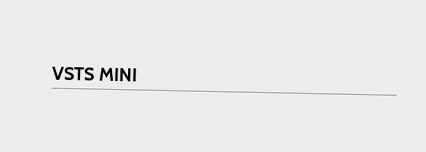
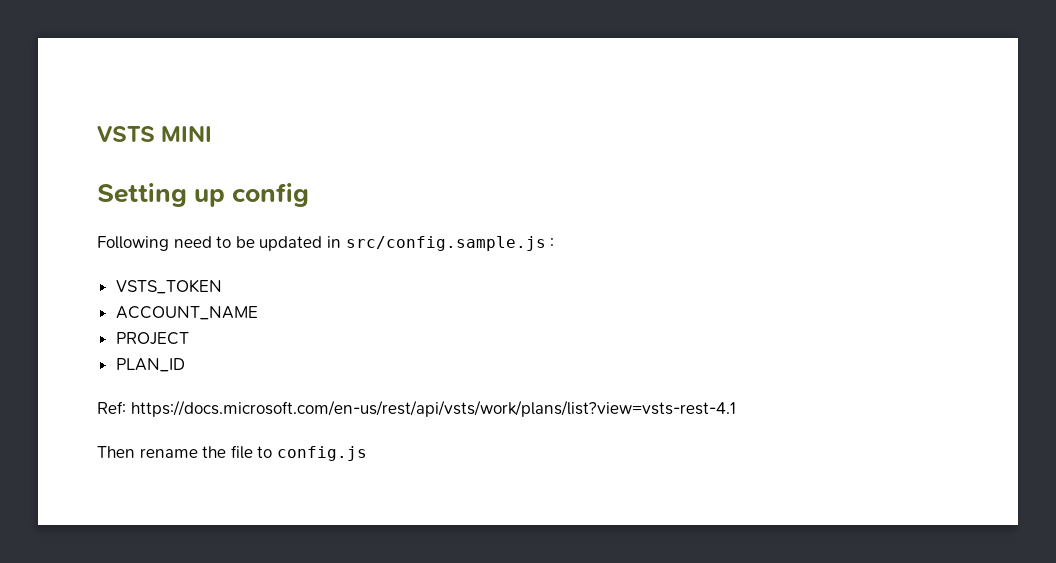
(138, 74) none -> [97,183,310,207] [97,236,555,251] [115,279,222,294] [115,306,258,320] [115,332,189,345] [115,358,185,372] [97,400,736,417] [97,445,367,461] // Setting up config // Following need to be updated in src/config.sample.js : // VSTS_TOKEN // ACCOUNT_NAME // PROJECT // PLAN_ID // Ref: https://docs.microsoft.com/en-us/rest/api/vsts/work/plans/list?view=vsts-rest-4.1 // Then rename the file to config.js

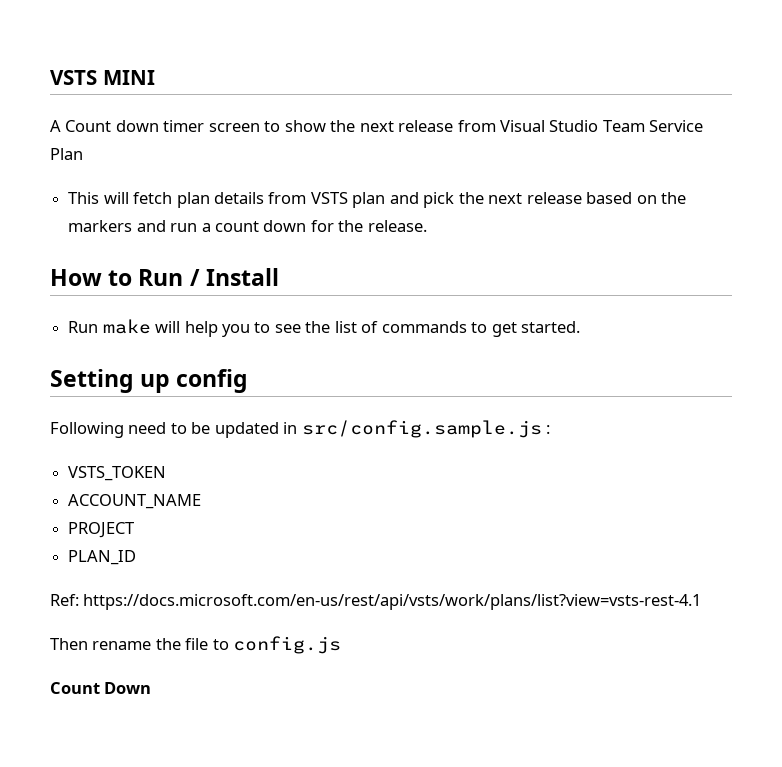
(213, 133) none -> [50,120,704,132] [50,148,83,160] [68,192,686,208] [68,220,427,232] [50,268,279,286] [68,319,581,337] // A Count down timer screen to show the next release from Visual Studio Team Service Plan // This will fetch plan details from VSTS plan and pick the next release based on the markers and run a count down for the release. // How to Run / Install // Run make will help you to see the list of commands to get started.
(367, 453) none -> [50,682,152,694] // Count Down

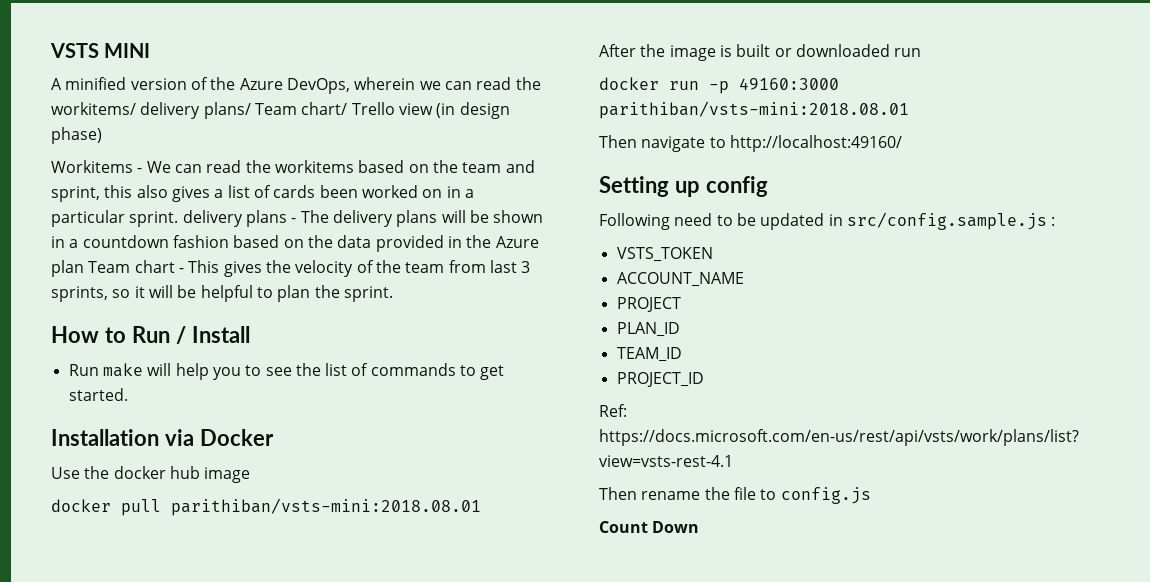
[65,120,704,132] [50,148,83,160] [68,192,686,208] [68,220,427,232] Count down timer screen to show the next release from Visual Studio Team Service Plan // This will fetch plan details from VSTS plan and pick the next release based on the markers and run a count down for the release. -> [65,77,541,94] [51,102,510,119] [51,127,102,144] [51,160,535,173] [51,185,474,202] [51,210,544,227] [51,235,539,252] [51,260,531,277] [51,285,393,302] minified version of the Azure DevOps, wherein we can read the workitems/ delivery plans/ Team chart/ Trello view (in design phase) // Workitems - We can read the workitems based on the team and sprint, this also gives a list of cards been worked on in a particular sprint. delivery plans - The delivery plans will be shown in a countdown fashion based on the data provided in the Azure plan Team chart - This gives the velocity of the team from last 3 sprints, so it will be helpful to plan the sprint.
(581, 327) none -> [51,429,274,446] [51,466,251,483] [51,498,481,516] [599,44,922,61] [599,77,839,94] [599,101,909,119] [599,135,902,152] // Installation via Docker // Use the docker hub image // docker pull parithiban/vsts-mini:2018.08.01 // After the image is built or downloaded run // docker run -p 49160:3000 parithiban/vsts-mini:2018.08.01 // Then navigate to http://localhost:49160/
(137, 557) none -> [616,347,682,362] [616,372,704,387] // TEAM_ID // PROJECT_ID

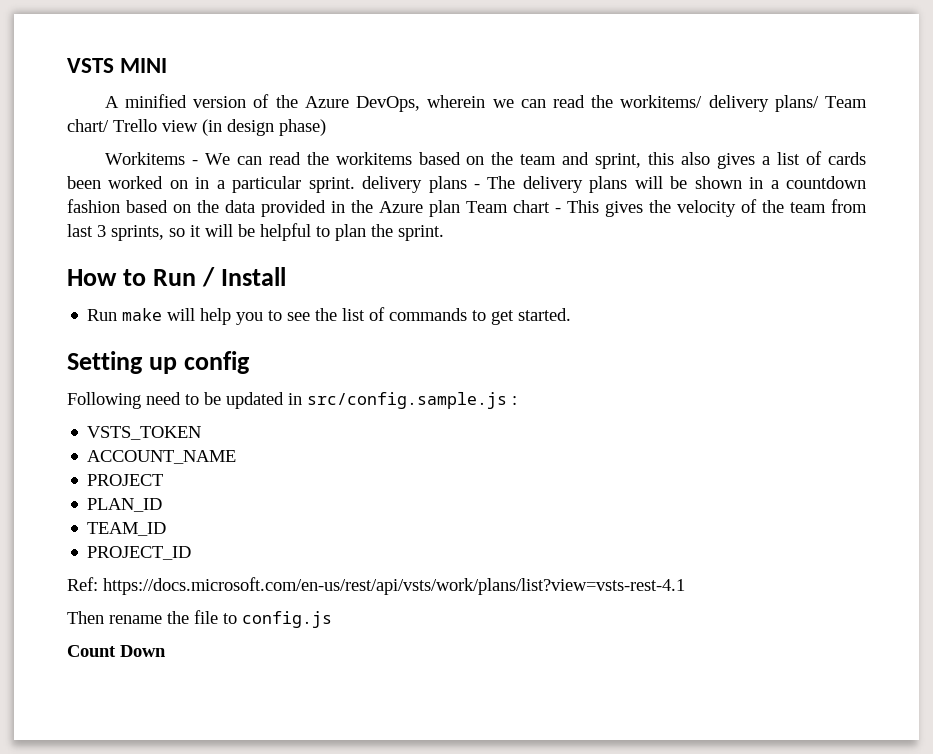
[51,429,274,446] [51,466,251,483] [51,498,481,516] [599,44,922,61] [599,77,839,94] [599,101,909,119] [599,135,902,152] // Installation via Docker // Use the docker hub image // docker pull parithiban/vsts-mini:2018.08.01 // After the image is built or downloaded run // docker run -p 49160:3000 parithiban/vsts-mini:2018.08.01 // Then navigate to http://localhost:49160/ -> (572, 314) none

